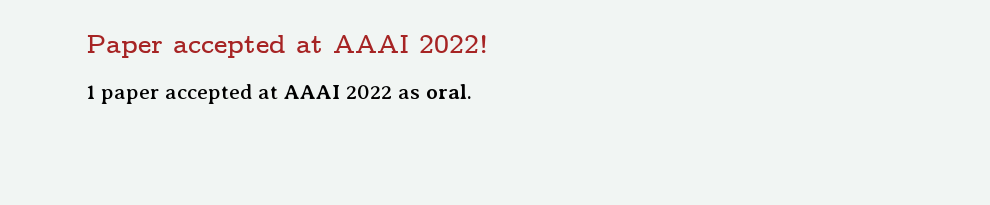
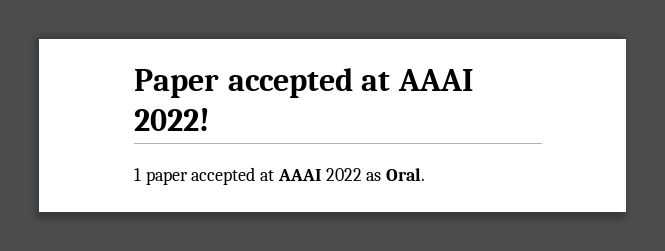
[425,84,472,99] oral. -> [386,168,426,181] Oral.

